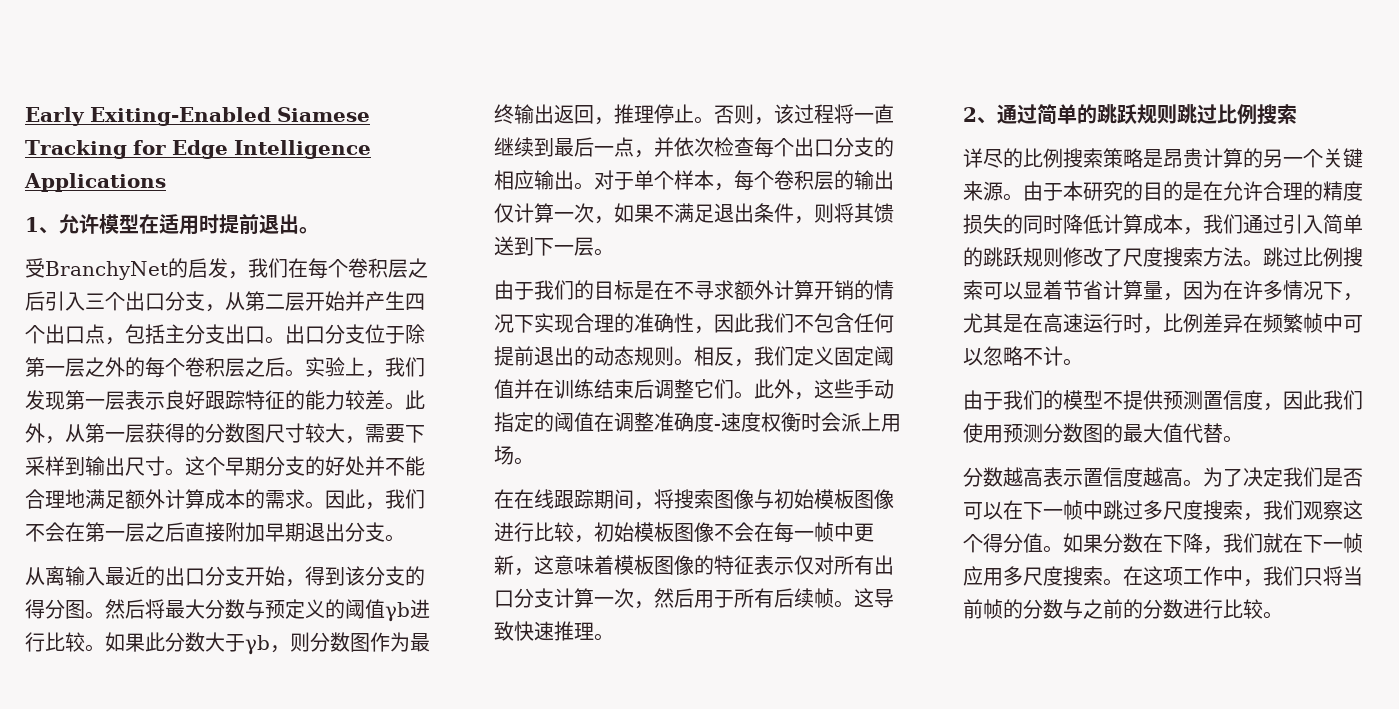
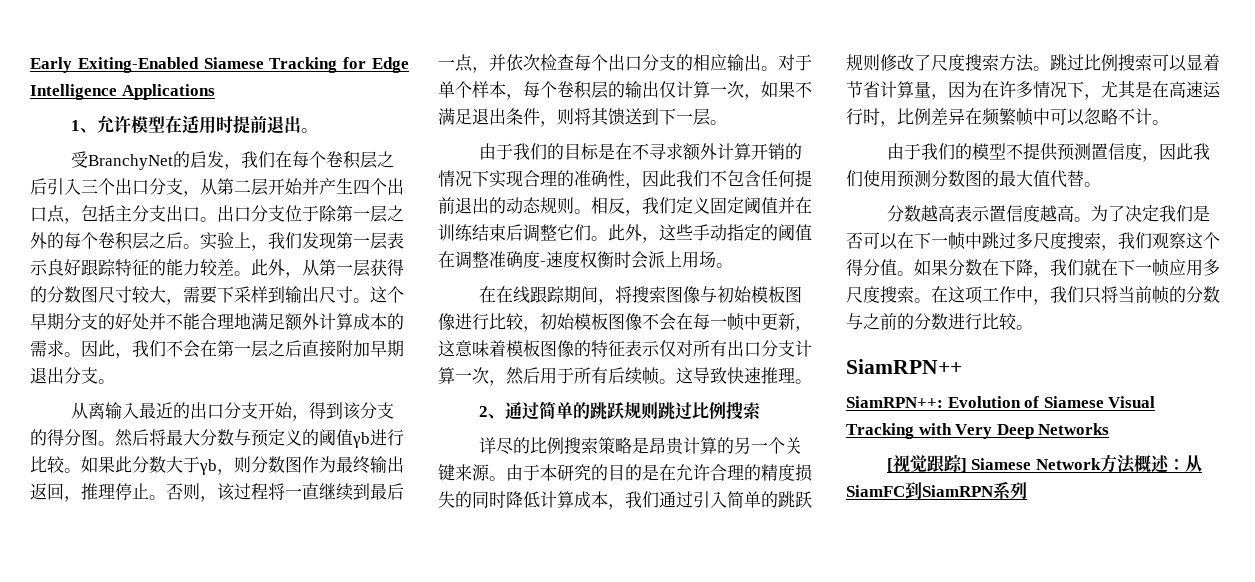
(1283, 615) none -> [846,359,962,374] [846,396,1156,408] [846,423,1110,439] [886,454,1202,474] [846,481,1027,500] // SiamRPN++ // SiamRPN++: Evolution of Siamese Visual Tracking with Very Deep Networks // [视觉跟踪] Siamese Network方法概述：从SiamFC到SiamRPN系列

